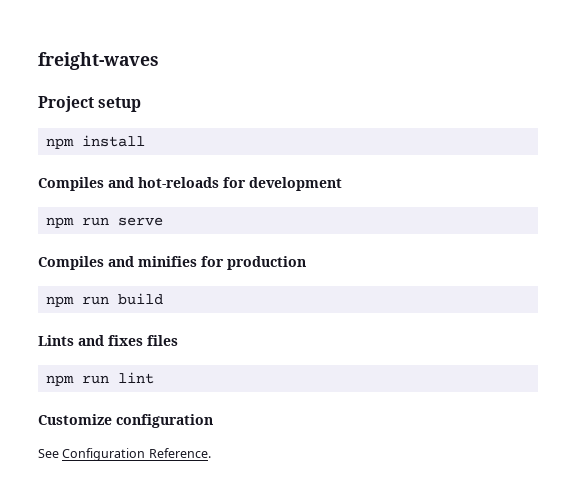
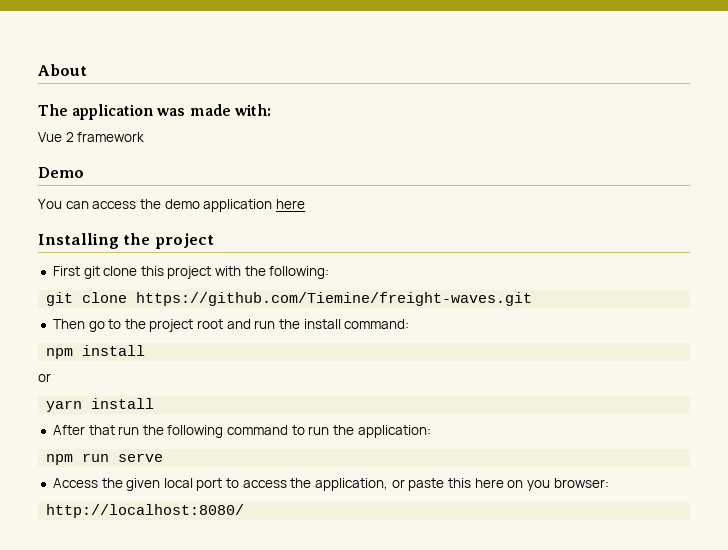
[38,52,159,70] [38,96,142,112] [45,135,145,149] [38,177,342,191] [45,217,163,228] [38,256,306,270] [45,293,163,307] [38,335,178,346] [45,372,154,386] [38,414,213,428] [38,448,211,461] freight-waves // Project setup // npm install // Compiles and hot-reloads for development // npm run serve // Compiles and minifies for production // npm run build // Lints and fixes files // npm run lint // Customize configuration // See Configuration Reference. -> [38,64,87,76] [38,104,271,120] [38,132,145,142] [38,167,84,178] [38,199,305,212] [38,233,214,249] [52,266,330,279] [46,292,533,306] [52,319,410,332] [46,345,146,359] [38,373,51,382] [46,398,155,412] [52,425,431,438] [46,453,164,465] [52,478,609,491] [46,504,245,518] About // The application was made with: // Vue 2 framework // Demo // You can access the demo application here // Installing the project // First git clone this project with the following: // git clone https://github.com/Tiemine/freight-waves.git // Then go to the project root and run the install command: // npm install // or // yarn install // After that run the following command to run the application: // npm run serve // Access the given local port to access the application, or paste this here on you browser: // http://localhost:8080/

